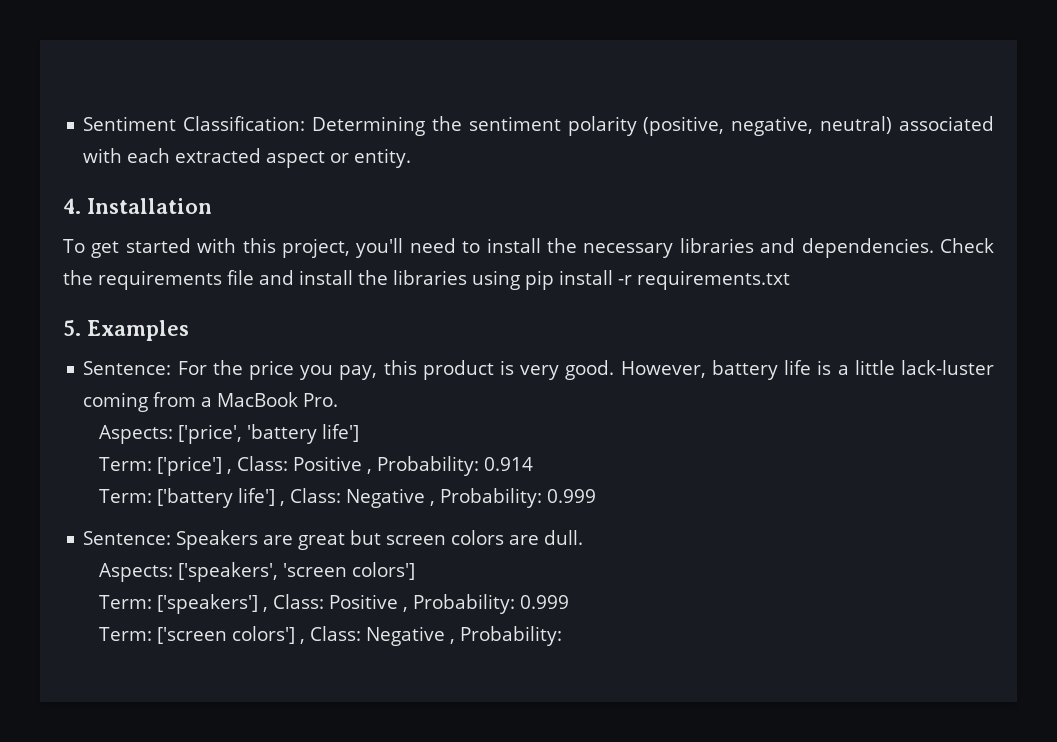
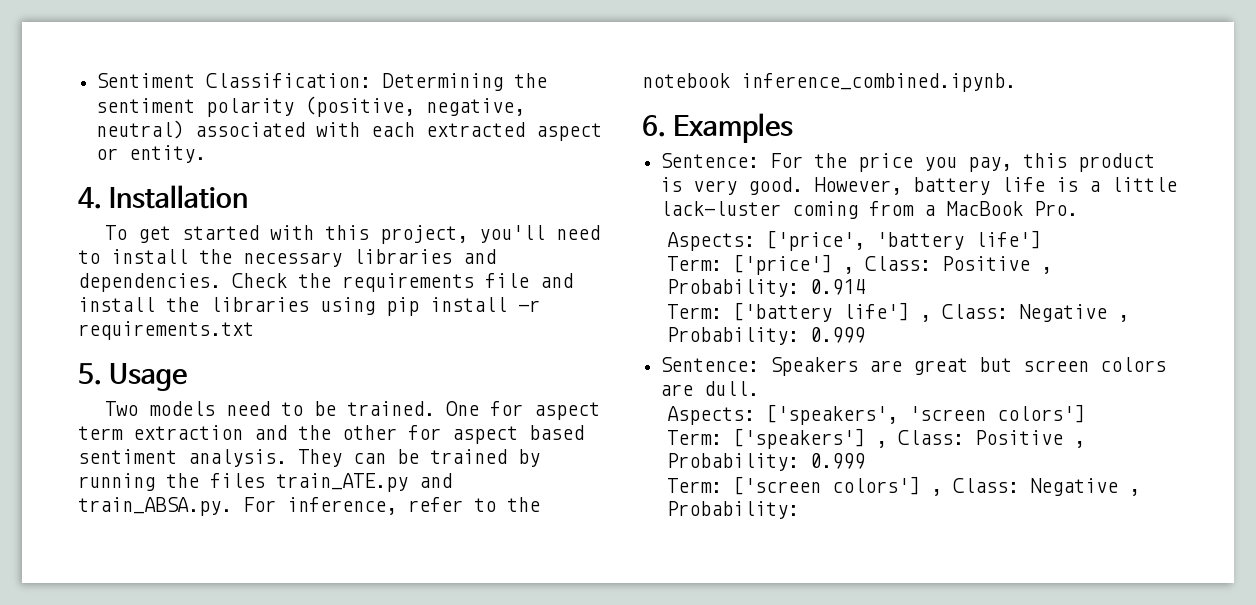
(81, 328) none -> [109,363,188,391] [105,401,601,420] [78,425,584,444] [78,449,540,467] [78,473,452,492] [78,497,540,516] [642,73,1016,92] [642,115,666,137] Usage // Two models need to be trained. One for aspect term extraction and the other for aspect based sentiment analysis. They can be trained by running the files train_ATE.py and train_ABSA.py. For inference, refer to the notebook inference_combined.ipynb. // 6.

